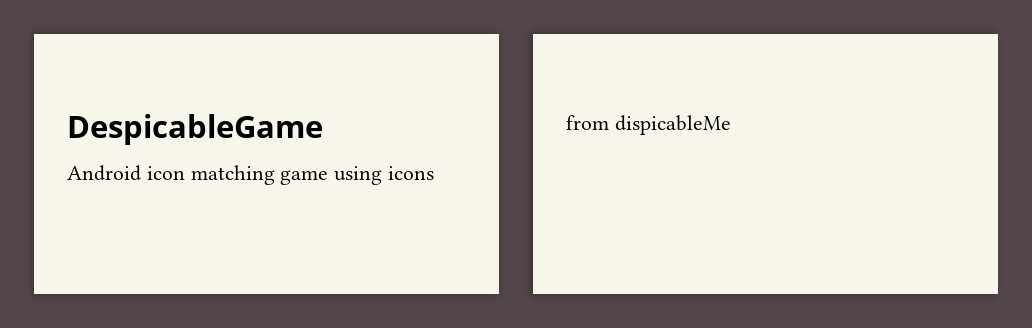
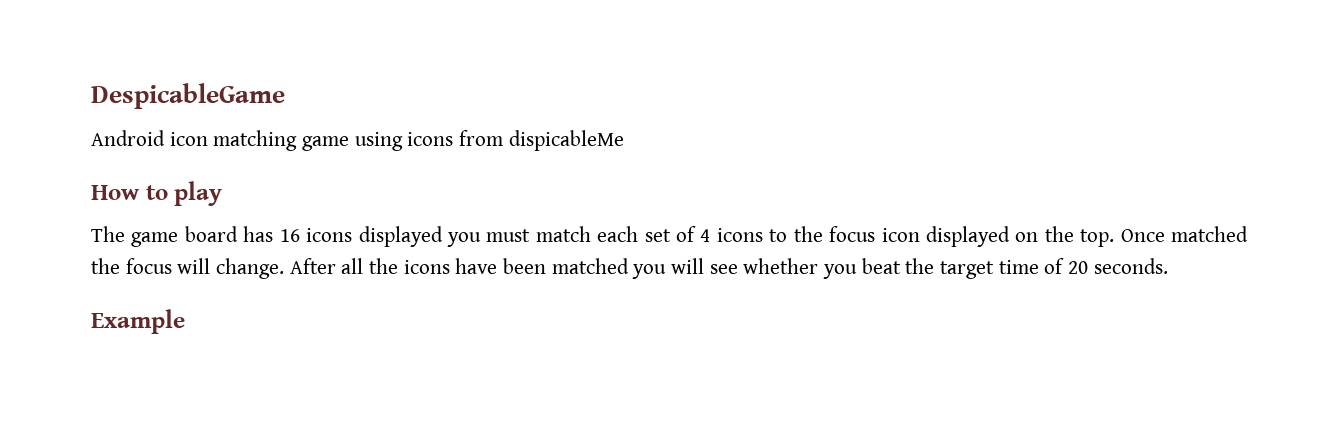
(731, 125) none -> [91,181,223,206] [91,226,1248,247] [91,258,1168,279] [91,309,185,334] // How to play // The game board has 16 icons displayed you must match each set of 4 icons to the focus icon displayed on the top. Once matched the focus will change. After all the icons have been matched you will see whether you beat the target time of 20 seconds. // Example

